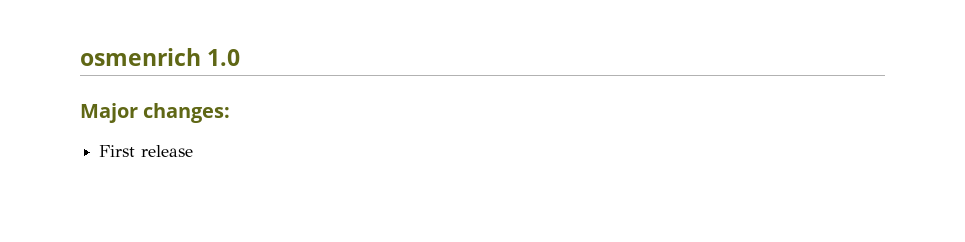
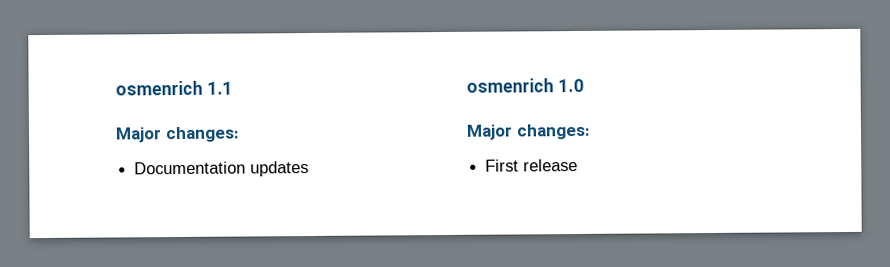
[80,48,201,66] osmenrich -> [115,80,233,96] [115,126,240,143] [134,161,310,177] [466,78,554,93] osmenrich 1.1 // Major changes: // Documentation updates // osmenrich

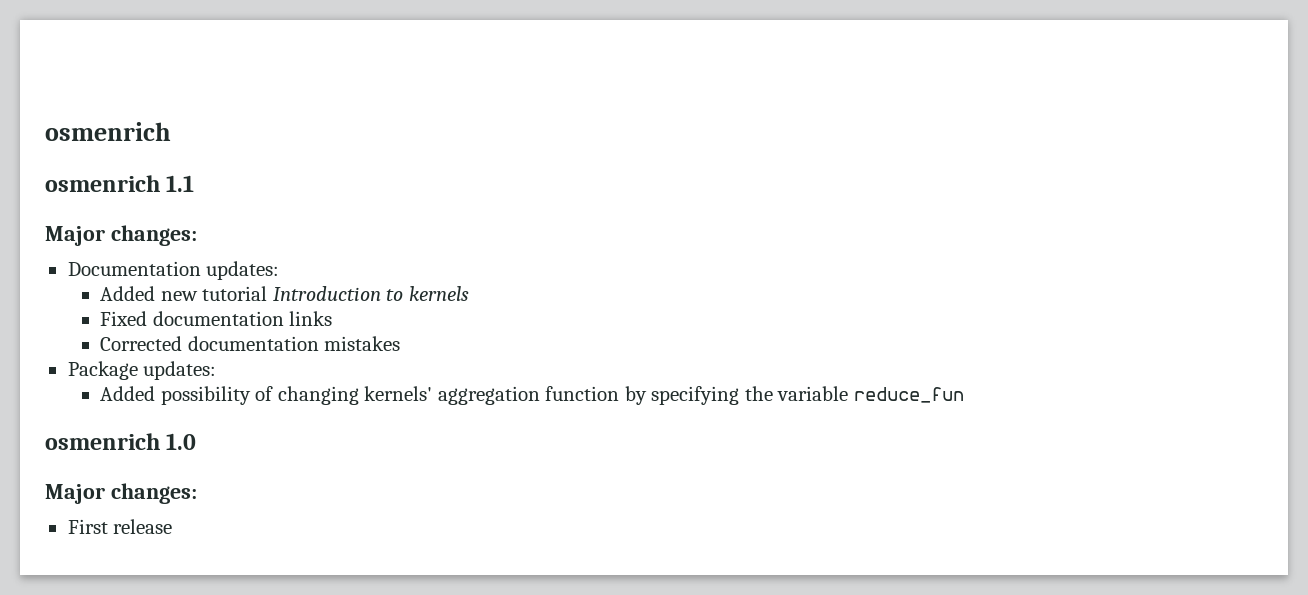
[115,80,203,96] osmenrich -> [45,122,171,141] [45,175,160,192] osmenrich // osmenrich
[250,161,310,177] updates -> [206,261,280,280] [100,286,469,301] [100,311,333,326] [100,336,401,351] [67,361,217,380] [100,386,965,405] updates: // Added new tutorial Introduction to kernels // Fixed documentation links // Corrected documentation mistakes // Package updates: // Added possibility of changing kernels' aggregation function by specifying the variable reduce_fun

